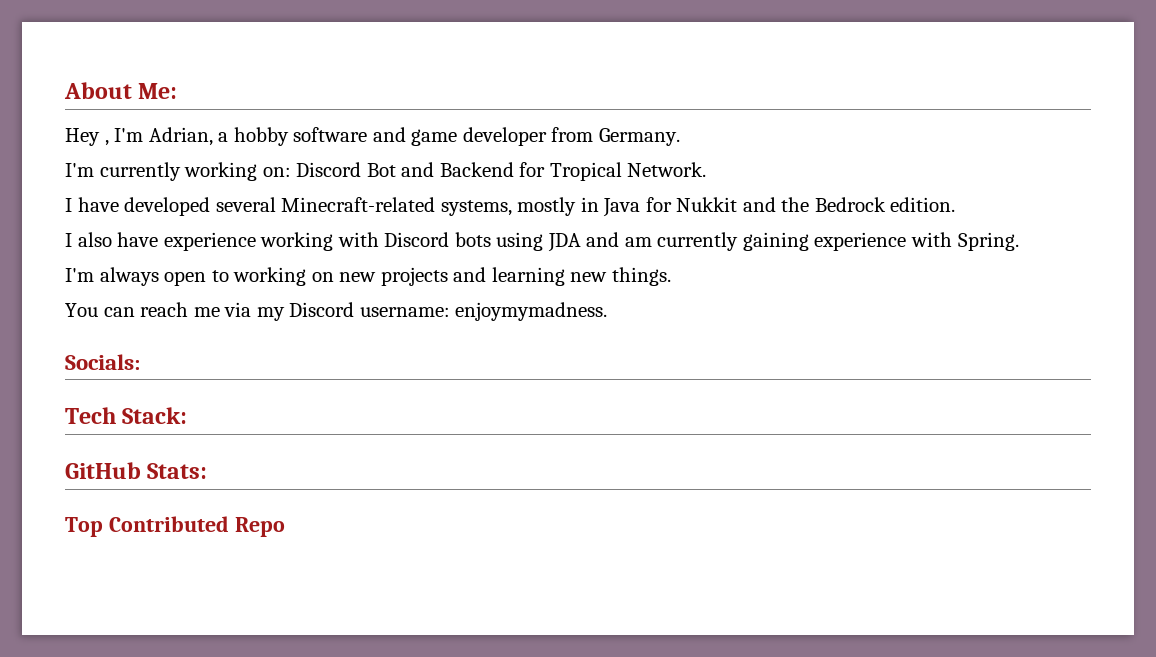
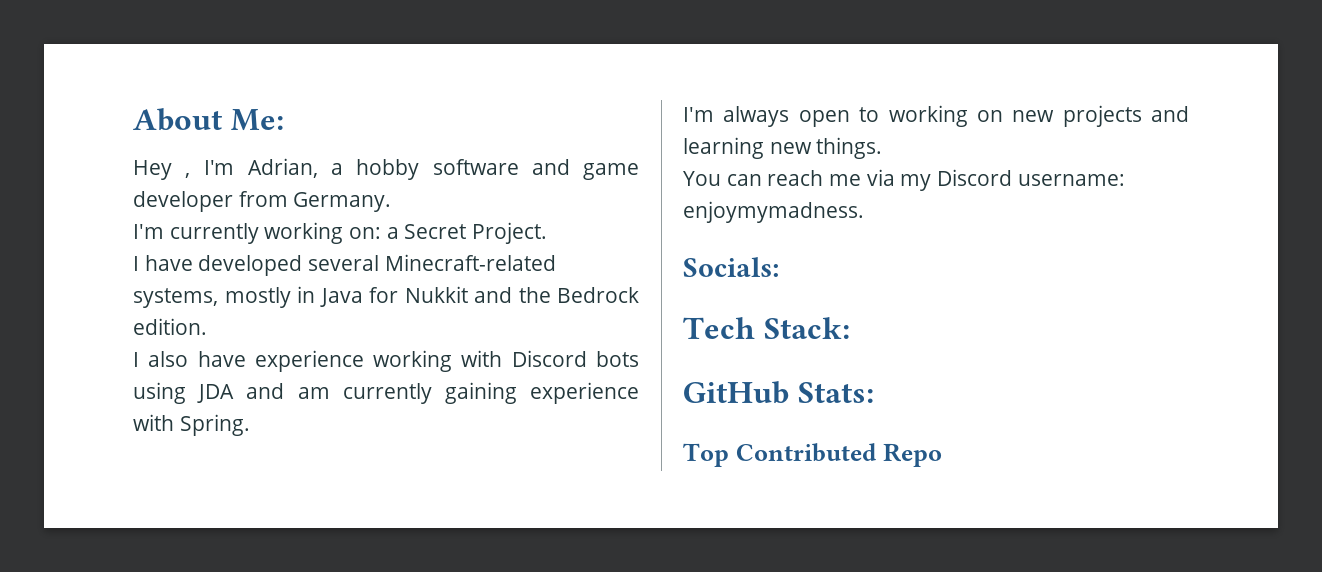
[296,162,707,181] Discord Bot and Backend for Tropical Network. -> [386,222,548,244] a Secret Project.

